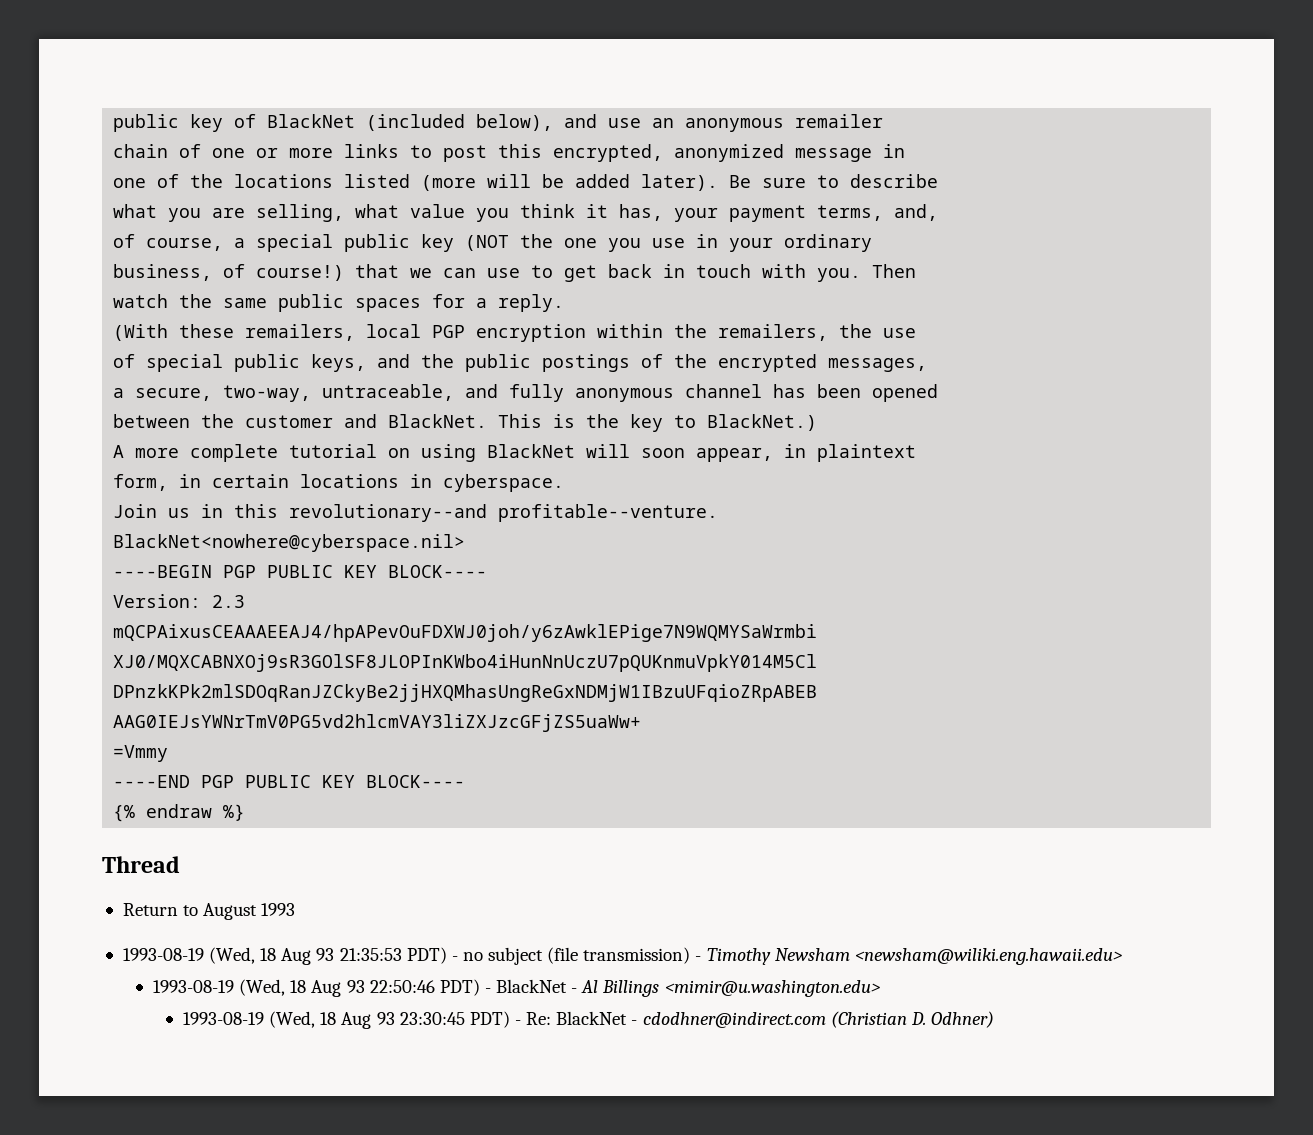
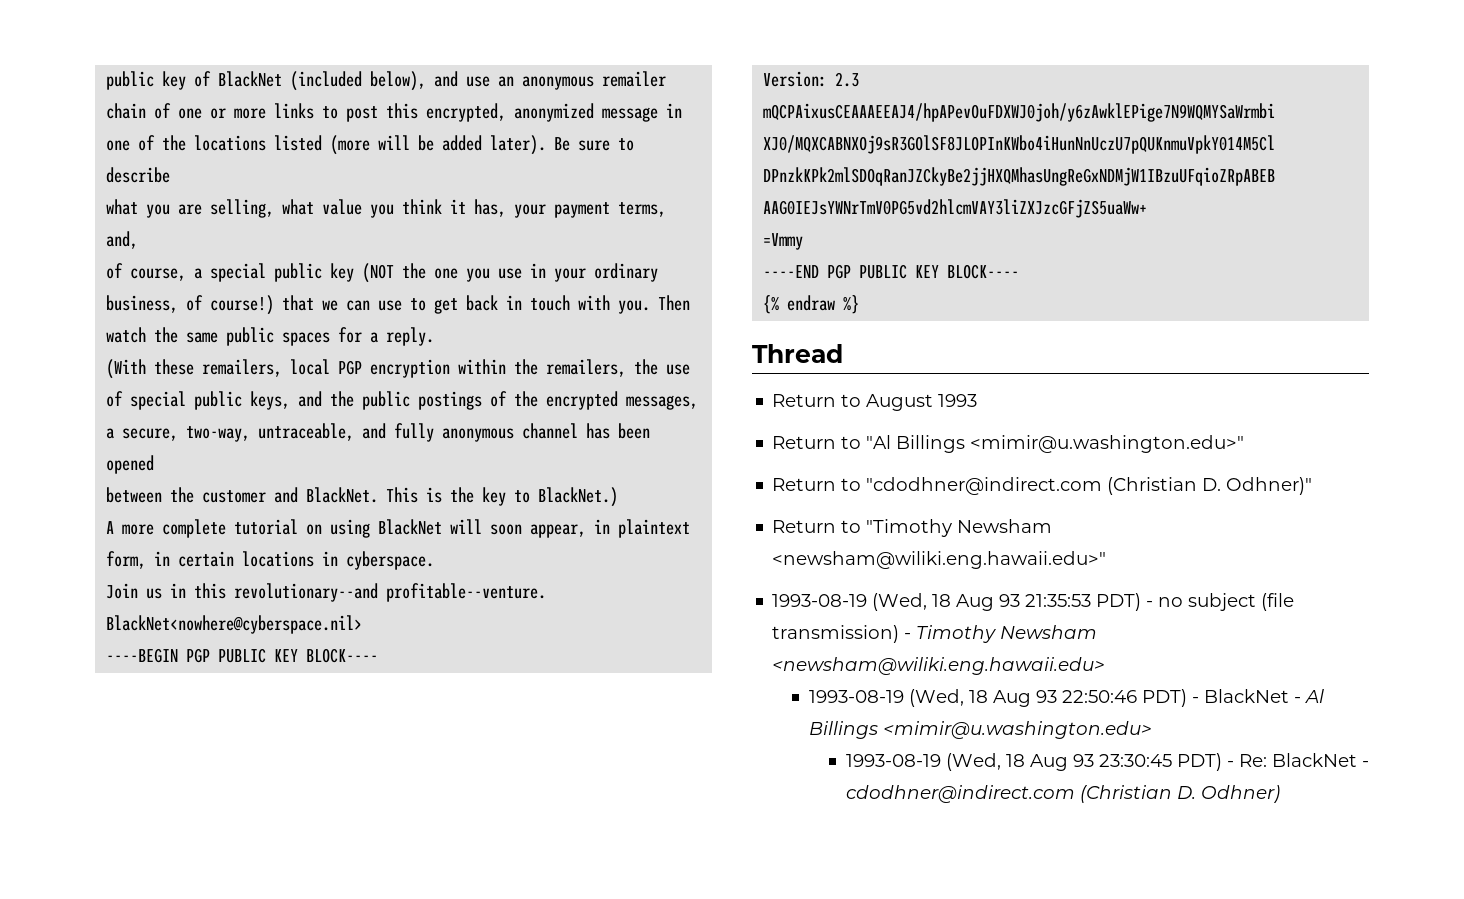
(296, 909) none -> [772,435,1245,453] [772,477,1313,495] [772,519,1053,537] [772,551,1107,569] // Return to "Al Billings <mimir@u.washington.edu>" // Return to "cdodhner@indirect.com (Christian D. Odhner)" // Return to "Timothy Newsham <newsham@wiliki.eng.hawaii.edu>"

